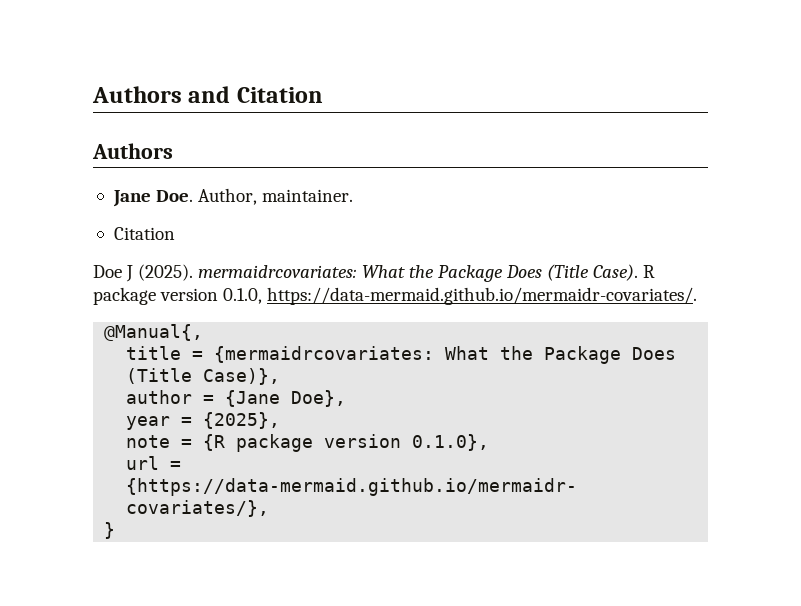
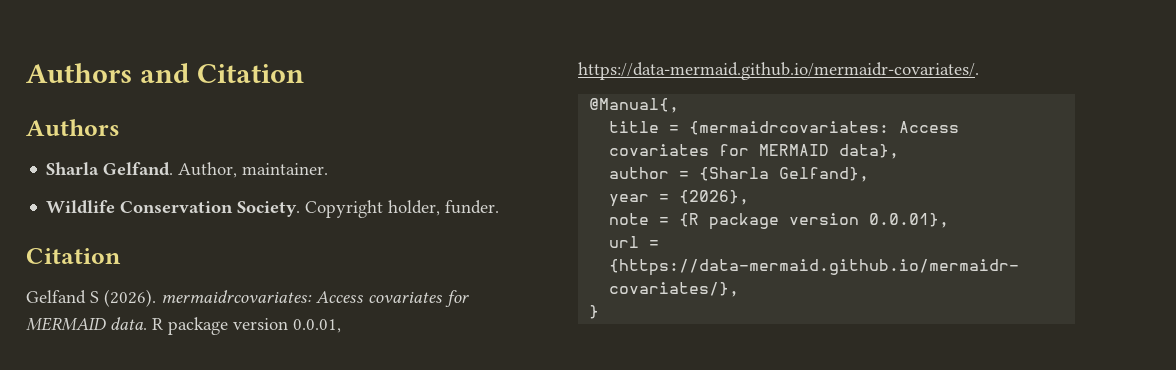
[112,190,194,207] Jane Doe. -> [46,162,174,176] Sharla Gelfand.
[113,227,175,240] [93,264,639,282] Citation // Doe J (2025). mermaidrcovariates: What the Package Does (Title Case). -> [46,200,500,218] [26,248,121,264] [26,289,469,307] [26,317,147,331] Wildlife Conservation Society. Copyright holder, funder. // Citation // Gelfand S (2026). mermaidrcovariates: Access covariates for MERMAID data.
[223,288,263,304] 0.1.0, -> [293,319,341,333] 0.0.01,
[445,346,677,364] [126,368,281,385] What the Package Does (Title Case)}, -> [899,121,960,133] [609,144,900,159] Access covariates for MERMAID data},
[225,390,347,407] {Jane Doe}, -> [699,167,870,182] {Sharla Gelfand},
[203,412,281,429] {2025}, -> [679,190,750,205] {2026},
[412,434,490,451] 0.1.0}, -> [869,213,950,228] 0.0.01},

